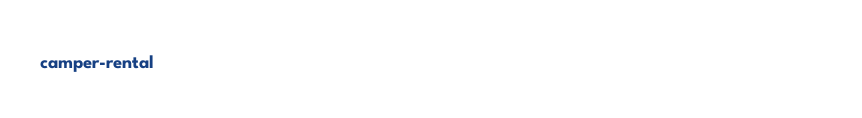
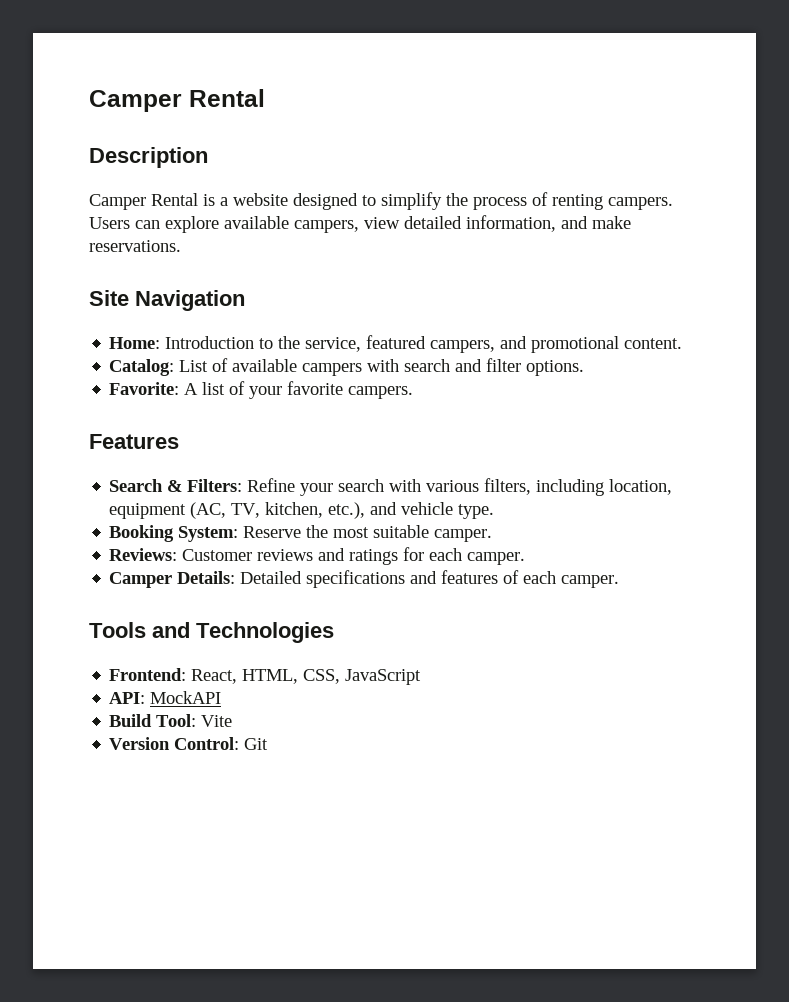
[40,55,154,72] camper-rental -> [89,89,265,112] [89,147,208,168] [89,192,673,210] [89,215,631,233] [89,240,181,252] [89,290,245,311] [109,335,683,353] [109,358,585,376] [109,381,414,399] [89,434,179,449] [109,478,673,496] [109,502,495,519] [109,525,493,542] [109,547,526,565] [109,570,620,588] [89,622,334,643] [109,668,422,685] [109,691,222,704] [109,714,233,727] [109,737,269,750] Camper Rental // Description // Camper Rental is a website designed to simplify the process of renting campers. Users can explore available campers, view detailed information, and make reservations. // Site Navigation // Home: Introduction to the service, featured campers, and promotional content. // Catalog: List of available campers with search and filter options. // Favorite: A list of your favorite campers. // Features // Search & Filters: Refine your search with various filters, including location, equipment (AC, TV, kitchen, etc.), and vehicle type. // Booking System: Reserve the most suitable camper. // Reviews: Customer reviews and ratings for each camper. // Camper Details: Detailed specifications and features of each camper. // Tools and Technologies // Frontend: React, HTML, CSS, JavaScript // API: MockAPI // Build Tool: Vite // Version Control: Git

